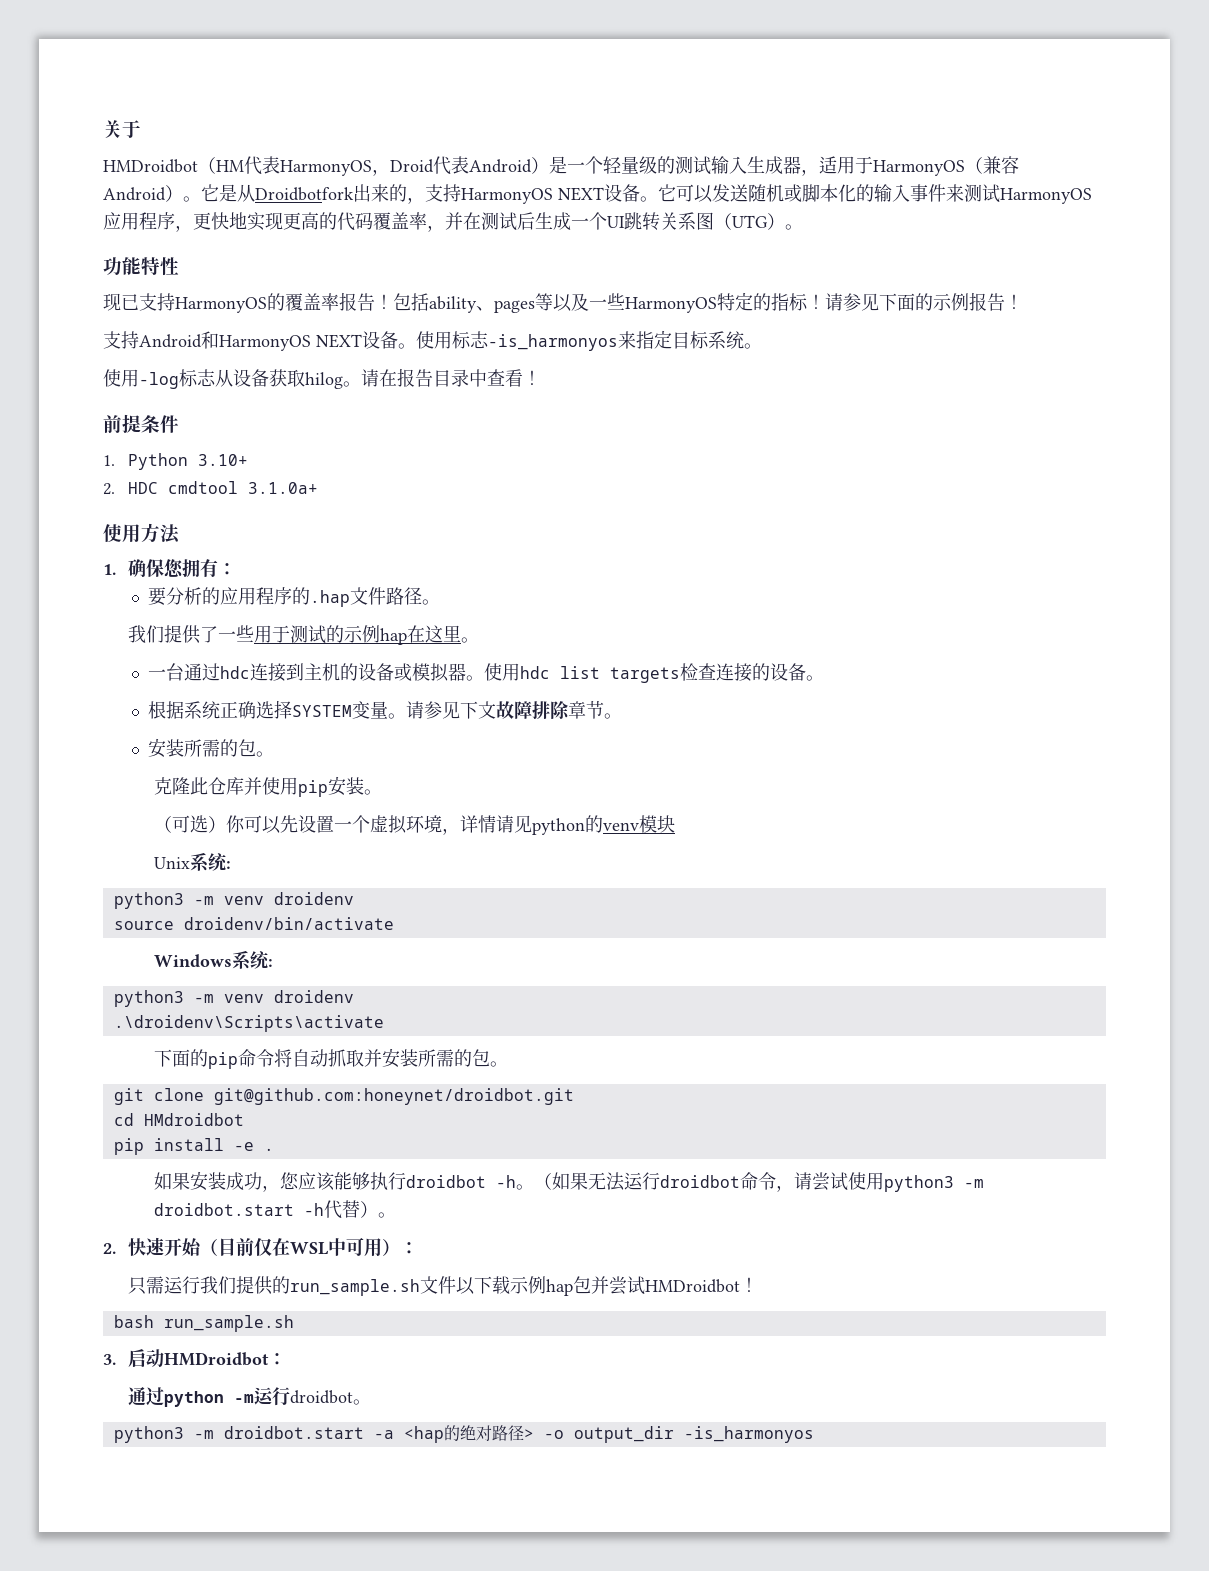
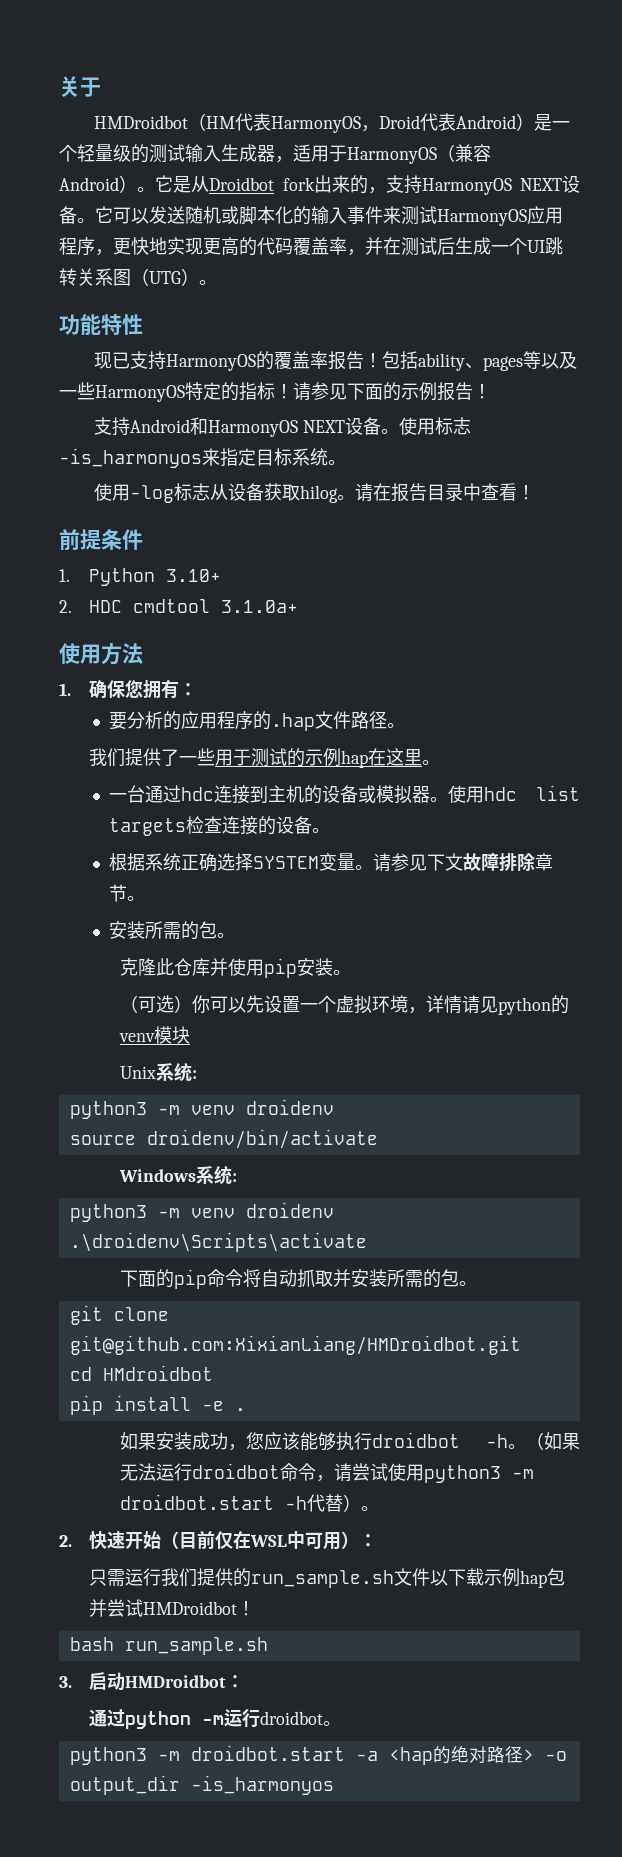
[255,187,354,201] Droidbotfork -> [209,177,315,191] Droidbot fork
[213,1088,574,1105] git@github.com:honeynet/droidbot.git -> [69,1335,521,1355] git@github.com:XixianLiang/HMDroidbot.git

